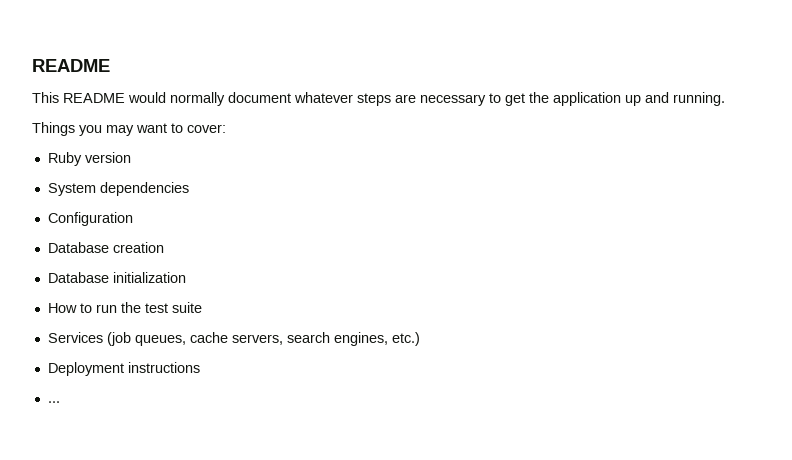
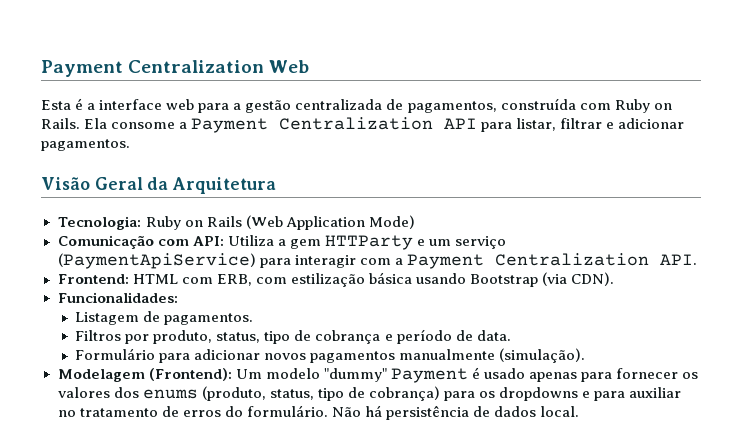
[32,59,110,72] [32,92,725,106] [32,122,226,136] [47,152,131,166] [47,182,189,196] [47,212,133,226] [47,242,164,253] [47,272,186,283] [47,302,202,313] [47,332,420,346] [47,362,200,376] [47,401,60,403] README // This README would normally document whatever steps are necessary to get the application up and running. // Things you may want to cover: // Ruby version // System dependencies // Configuration // Database creation // Database initialization // How to run the test suite // Services (job queues, cache servers, search engines, etc.) // Deployment instructions // ... -> [41,60,310,77] [41,98,672,113] [41,117,685,133] [41,139,130,151] [41,177,277,194] [57,215,415,230] [57,235,506,250] [57,253,697,269] [57,272,614,287] [57,292,178,303] [75,311,254,325] [75,329,511,344] [75,348,586,363] [57,367,699,383] [57,386,682,401] [57,405,580,420] Payment Centralization Web // Esta é a interface web para a gestão centralizada de pagamentos, construída com Ruby on Rails. Ela consome a Payment Centralization API para listar, filtrar e adicionar pagamentos. // Visão Geral da Arquitetura // Tecnologia: Ruby on Rails (Web Application Mode) // Comunicação com API: Utiliza a gem HTTParty e um serviço (PaymentApiService) para interagir com a Payment Centralization API. // Frontend: HTML com ERB, com estilização básica usando Bootstrap (via CDN). // Funcionalidades: // Listagem de pagamentos. // Filtros por produto, status, tipo de cobrança e período de data. // Formulário para adicionar novos pagamentos manualmente (simulação). // Modelagem (Frontend): Um modelo "dummy" Payment é usado apenas para fornecer os valores dos enums (produto, status, tipo de cobrança) para os dropdowns e para auxiliar no tratamento de erros do formulário. Não há persistência de dados local.

